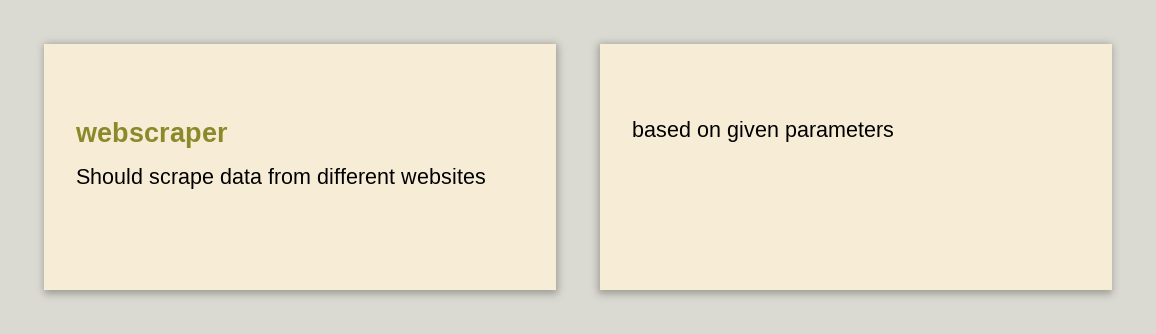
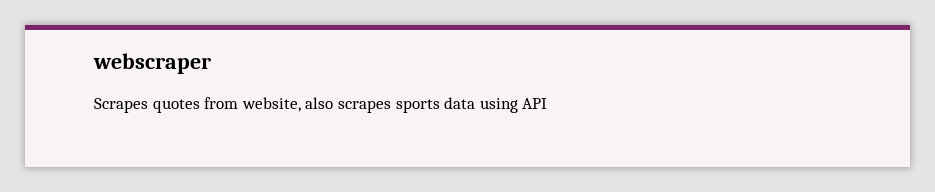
[76,168,486,189] [632,121,894,142] Should scrape data from different websites based on given parameters -> [94,97,548,113] Scrapes quotes from website, also scrapes sports data using API

